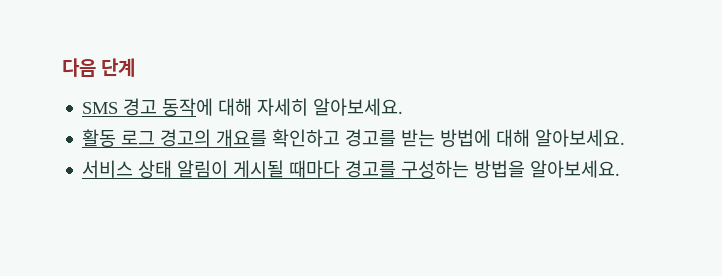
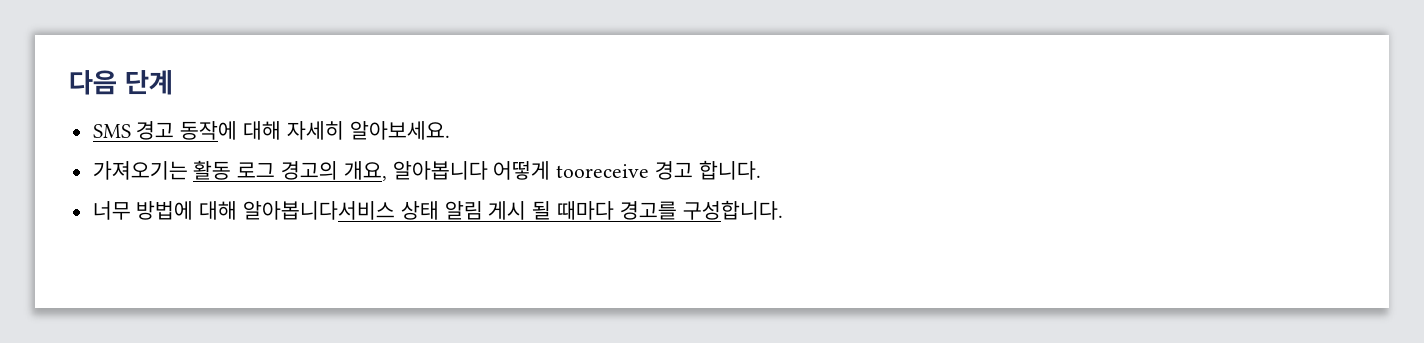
(404, 107) none -> [92,161,188,180] 가져오기는
[216,129,626,147] [82,160,621,178] 개요를 확인하고 경고를 받는 방법에 대해 알아보세요. // 서비스 상태 알림이 게시될 때마다 경고를 구성하는 방법을 알아보세요. -> [343,160,761,181] [92,200,783,220] 개요, 알아봅니다 어떻게 tooreceive 경고 합니다. // 너무 방법에 대해 알아봅니다서비스 상태 알림 게시 될 때마다 경고를 구성합니다.

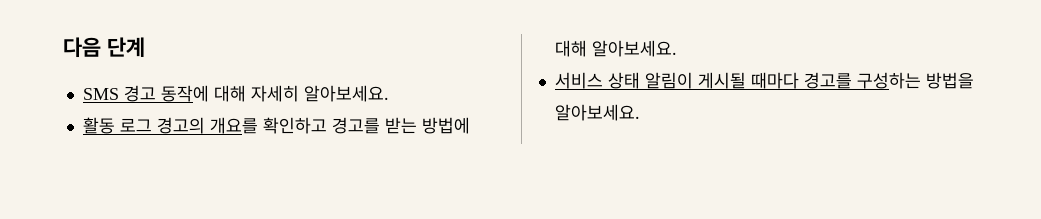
[92,161,188,180] 가져오기는 -> (389, 93) none
[343,160,761,181] [92,200,783,220] 개요, 알아봅니다 어떻게 tooreceive 경고 합니다. // 너무 방법에 대해 알아봅니다서비스 상태 알림 게시 될 때마다 경고를 구성합니다. -> [209,117,470,134] [554,40,677,57] [554,72,974,89] [554,104,640,121] 개요를 확인하고 경고를 받는 방법에 대해 알아보세요. // 서비스 상태 알림이 게시될 때마다 경고를 구성하는 방법을 알아보세요.

